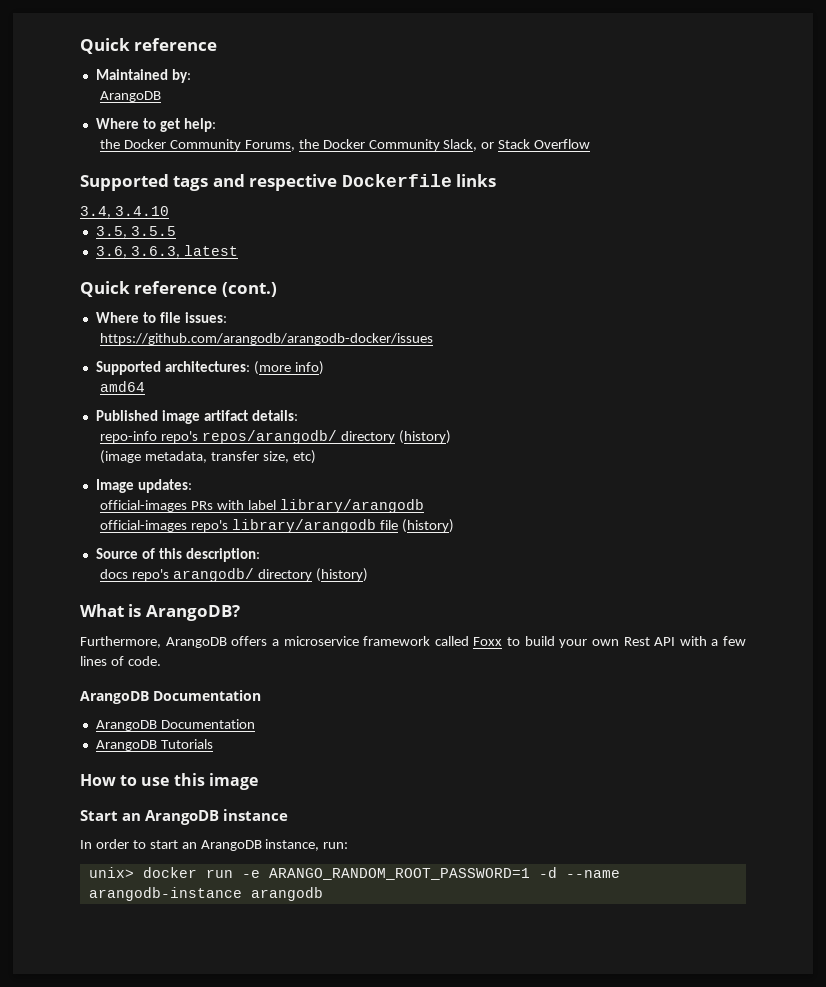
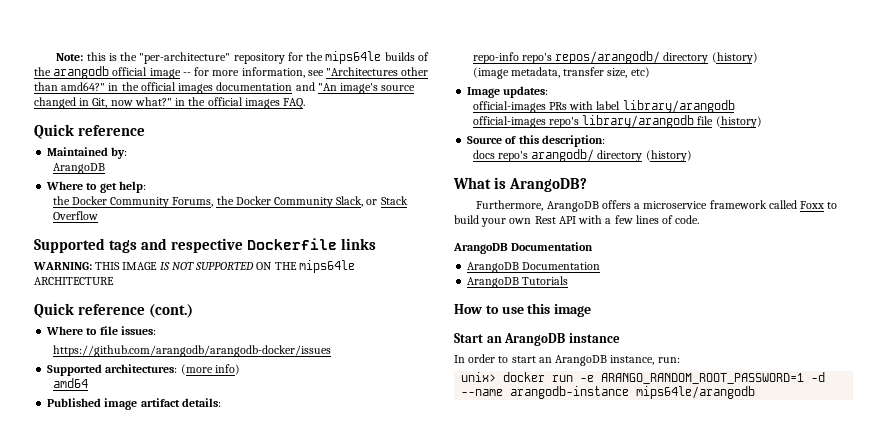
(80, 46) none -> [56,51,429,64] [34,66,429,79] [34,82,416,94] [34,97,306,109] Note: this is the "per-architecture" repository for the mips64le builds of the arangodb official image -- for more information, see "Architectures other than amd64?" in the official images documentation and "An image's source changed in Git, now what?" in the official images FAQ. //
[80,206,169,218] [95,226,176,238] [95,245,238,258] 3.4, 3.4.10 // 3.5, 3.5.5 // 3.6, 3.6.3, latest -> [33,260,355,273] [34,277,114,285] WARNING: THIS IMAGE IS NOT SUPPORTED ON THE mips64le ARCHITECTURE
[250,887,323,901] arangodb -> [636,386,756,399] mips64le/arangodb

